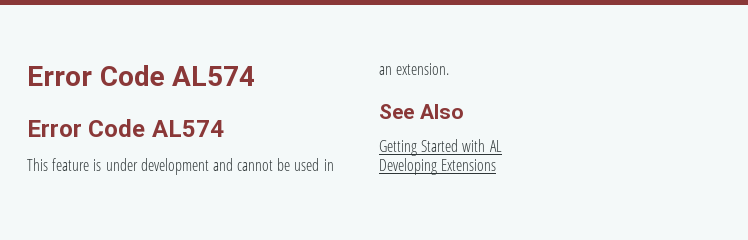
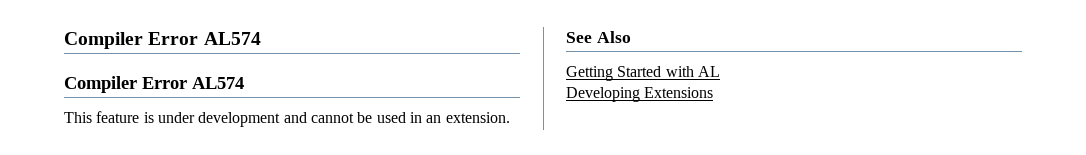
[27,65,256,86] [27,119,146,137] Error Code AL574 // Error Code -> [64,32,261,49] [64,76,187,93] Compiler Error AL574 // Compiler Error

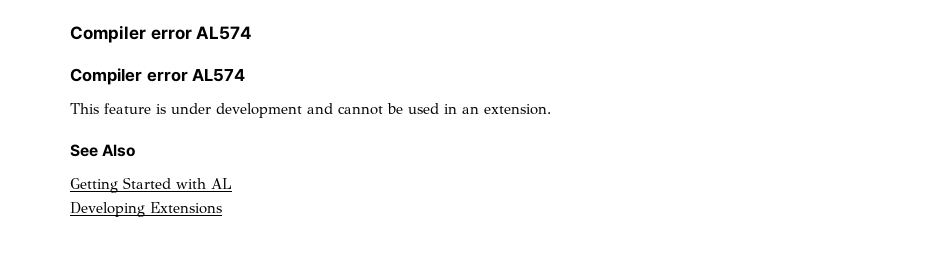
[64,32,199,49] Compiler Error -> [70,25,192,43] Compiler error
[142,77,187,89] Error -> [146,71,188,82] error

